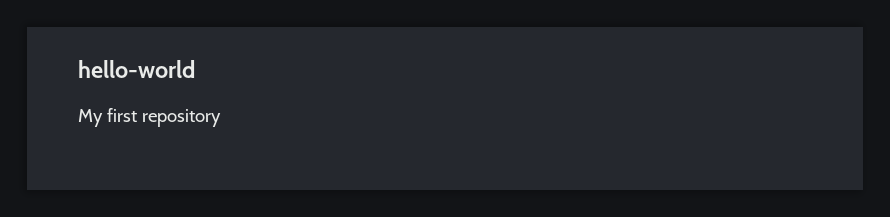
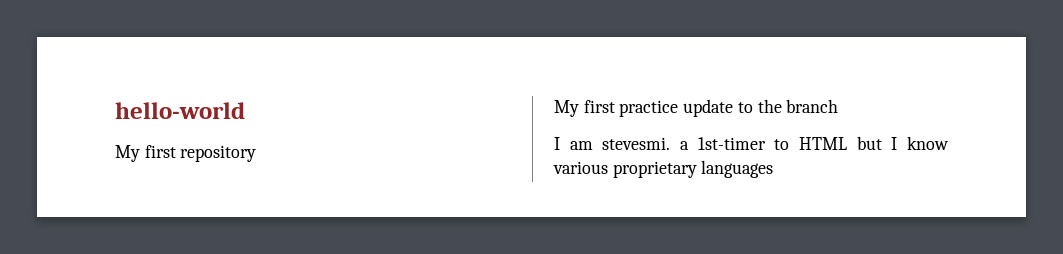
(221, 118) none -> [554,99,839,117] [554,136,949,150] [553,160,774,178] // My first practice update to the branch // I am stevesmi. a 1st-timer to HTML but I know various proprietary languages

